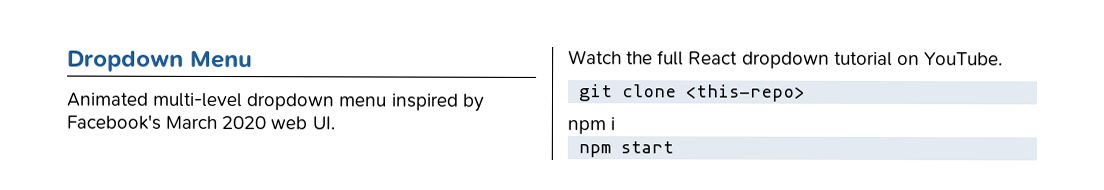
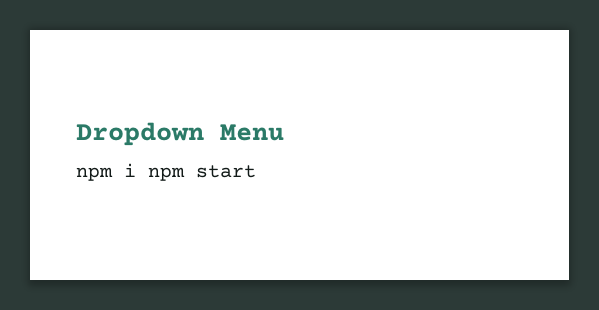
[66,92,485,112] [66,114,335,130] [568,50,1003,69] [578,84,806,102] // Animated multi-level dropdown menu inspired by Facebook's March 2020 web UI. // Watch the full React dropdown tutorial on YouTube. // git clone <this-repo> -> (284, 132) none
(616, 124) // -> (136, 170) none

